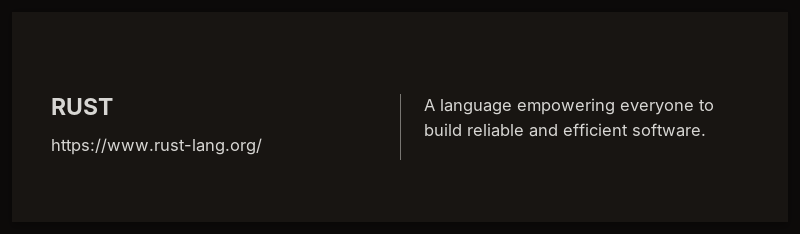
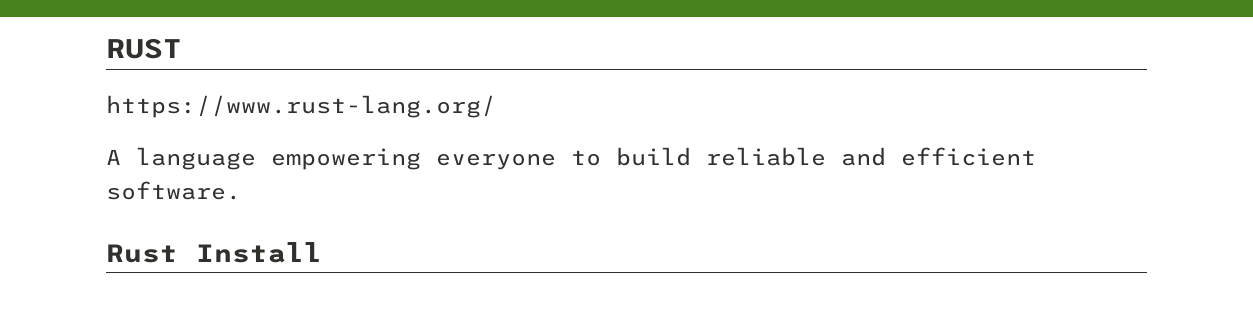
(706, 130) none -> [106,242,322,263] // Rust Install

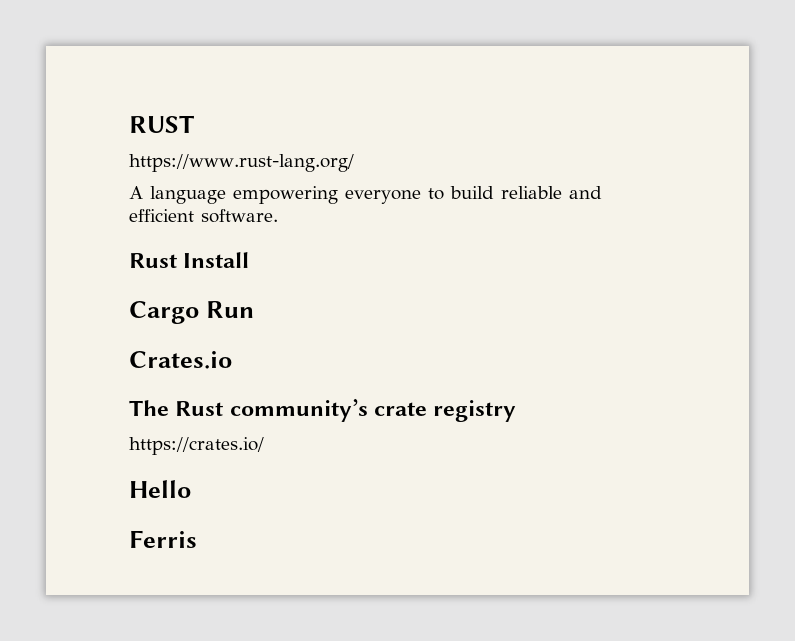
(322, 252) none -> [129,301,254,324] [129,351,232,369] [129,398,517,422] [129,437,264,455] [129,480,191,498] [129,530,197,548] // Cargo Run // Crates.io // The Rust community’s crate registry // https://crates.io/ // Hello // Ferris

